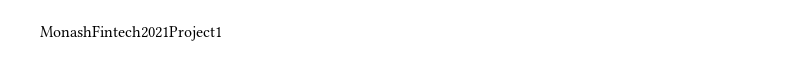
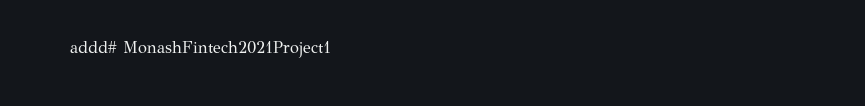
(40, 33) none -> [70,41,117,53] addd#

